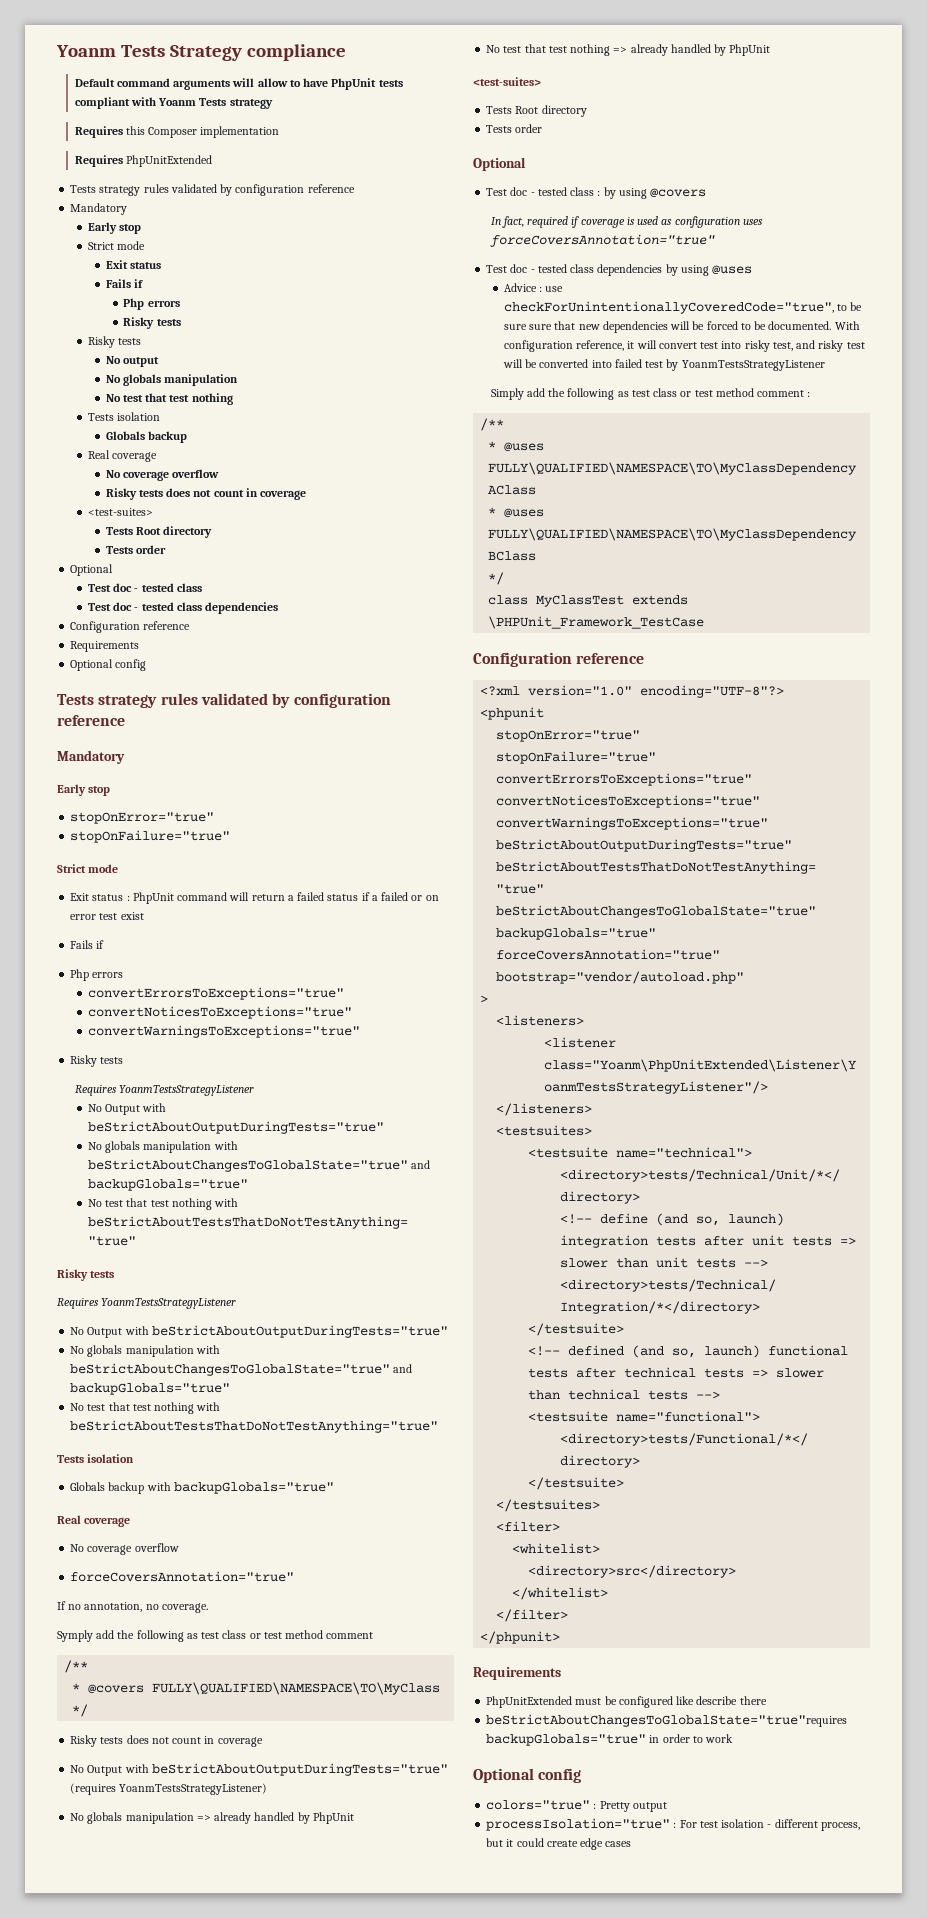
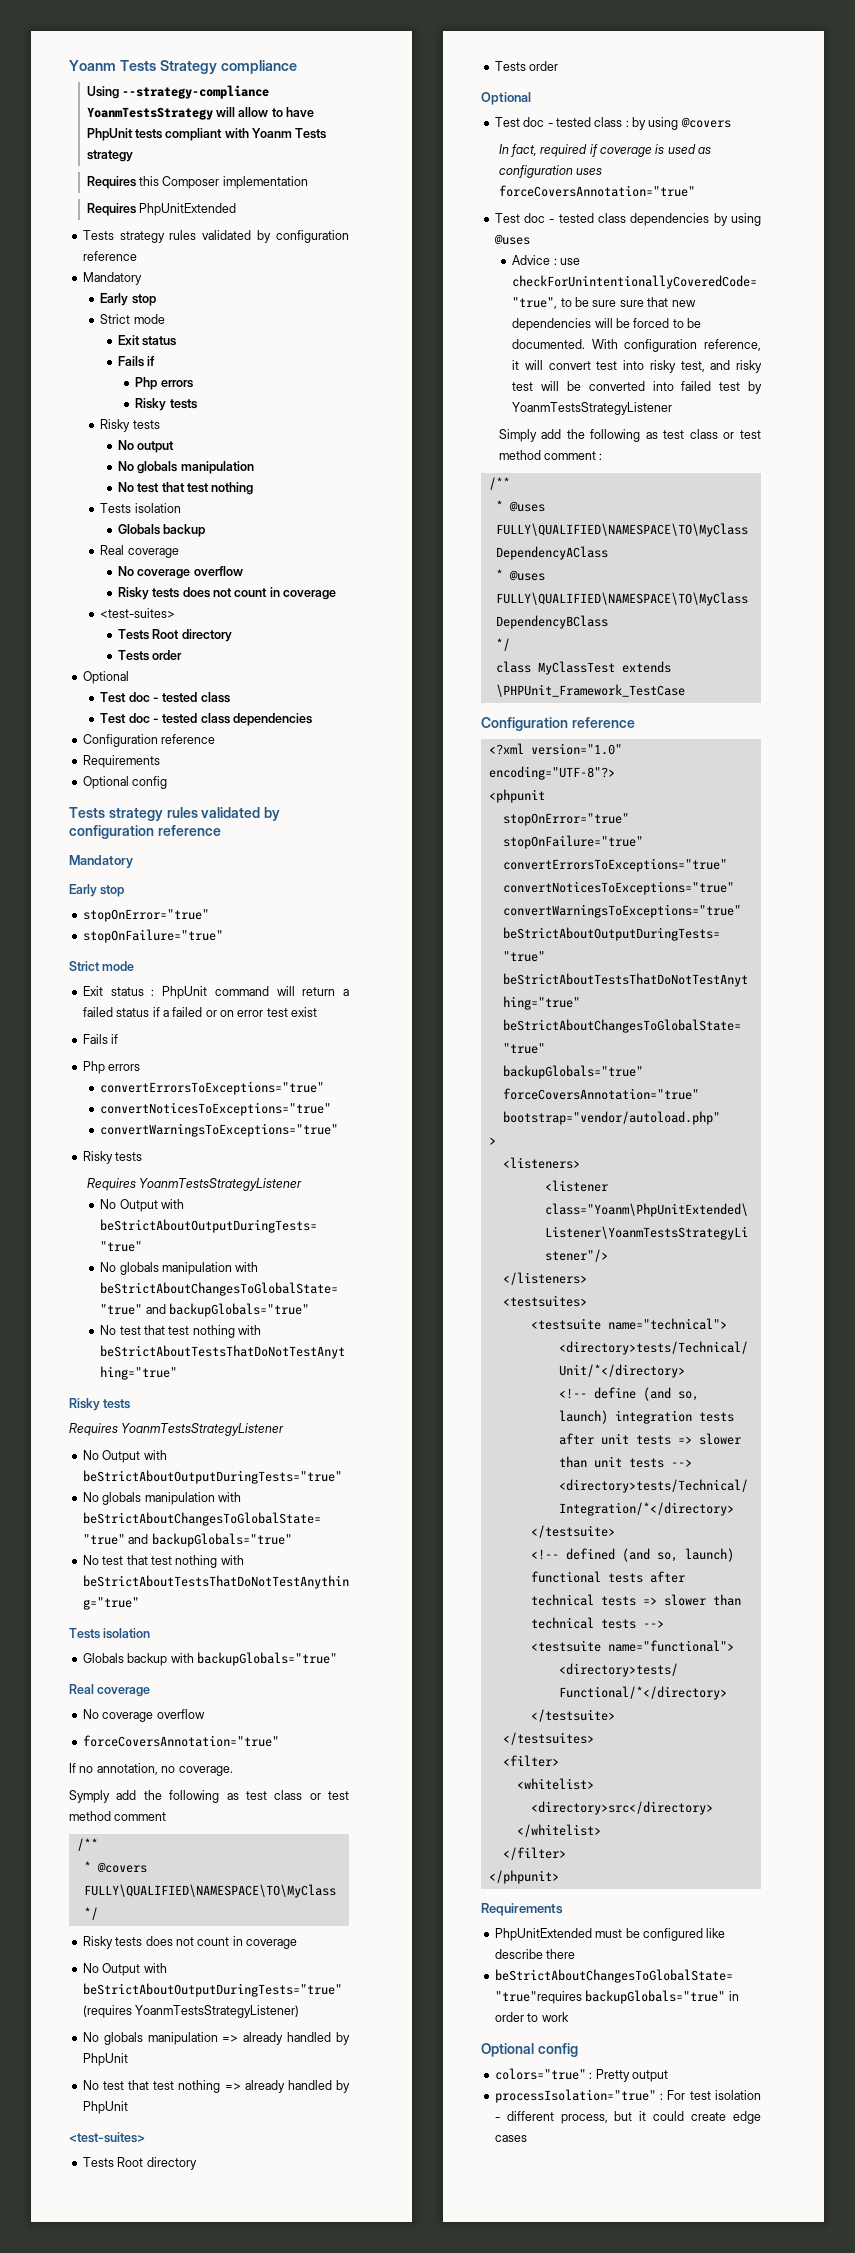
[74,78,231,90] Default command arguments -> [86,85,269,99] [86,107,213,120] Using --strategy-compliance YoanmTestsStrategy

